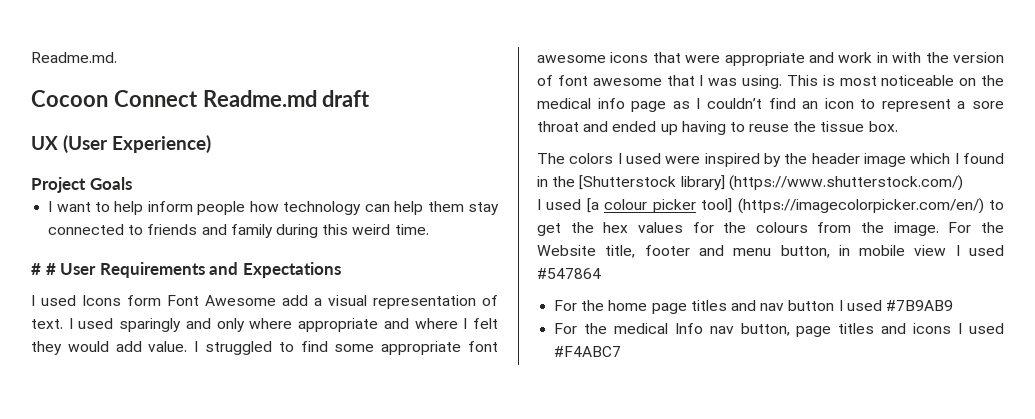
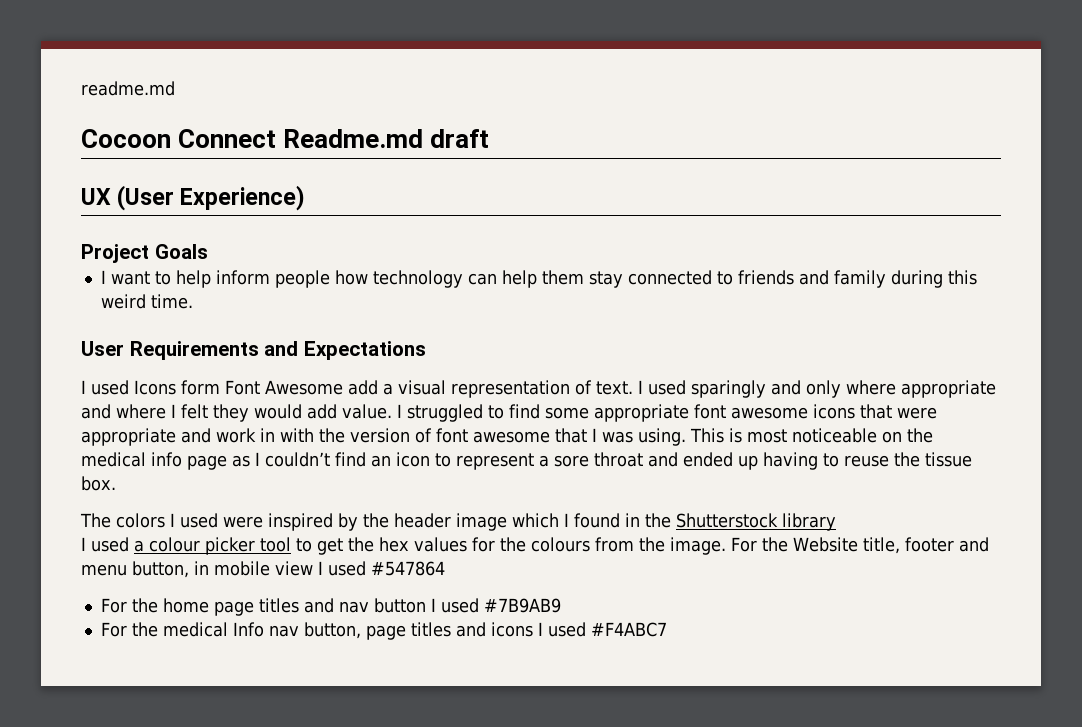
[31,52,117,63] Readme.md. -> [81,81,175,96] readme.md
[31,263,56,275] # # -> (193, 301) none
[579,175,963,191] [537,198,599,213] [Shutterstock library] (https://www.shutterstock.com/) // I used [a -> [676,513,836,531] [81,537,144,552] Shutterstock library // I used a
[701,198,984,214] tool] (https://imagecolorpicker.com/en/) -> [260,537,291,552] tool

